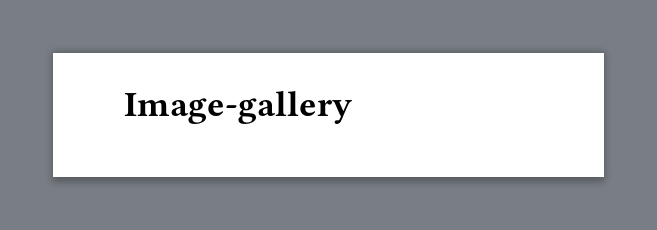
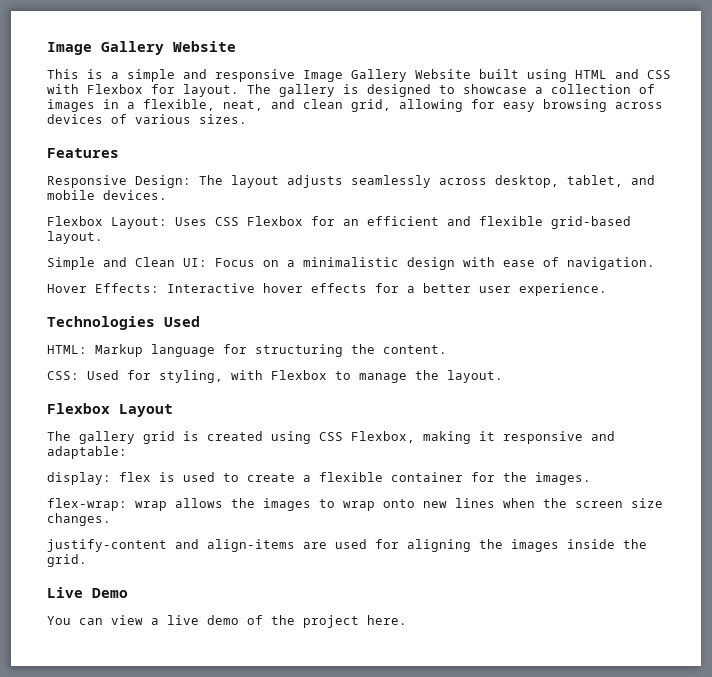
[124,91,352,124] Image-gallery -> [47,41,236,55] [47,69,671,82] [47,84,655,97] [47,99,663,112] [47,114,247,124] [47,148,119,158] [47,175,655,188] [47,190,167,200] [47,216,631,229] [47,231,103,244] [47,257,655,270] [47,283,607,296] [47,316,200,330] [47,344,447,357] [47,370,503,383] [47,403,173,417] [47,431,615,444] [47,446,127,459] [47,472,591,485] [47,498,663,511] [47,513,111,526] [47,539,647,552] [47,554,87,567] [47,587,128,598] [47,615,407,628] Image Gallery Website // This is a simple and responsive Image Gallery Website built using HTML and CSS with Flexbox for layout. The gallery is designed to showcase a collection of images in a flexible, neat, and clean grid, allowing for easy browsing across devices of various sizes. // Features // Responsive Design: The layout adjusts seamlessly across desktop, tablet, and mobile devices. // Flexbox Layout: Uses CSS Flexbox for an efficient and flexible grid-based layout. // Simple and Clean UI: Focus on a minimalistic design with ease of navigation. // Hover Effects: Interactive hover effects for a better user experience. // Technologies Used // HTML: Markup language for structuring the content. // CSS: Used for styling, with Flexbox to manage the layout. // Flexbox Layout // The gallery grid is created using CSS Flexbox, making it responsive and adaptable: // display: flex is used to create a flexible container for the images. // flex-wrap: wrap allows the images to wrap onto new lines when the screen size changes. // justify-content and align-items are used for aligning the images inside the grid. // Live Demo // You can view a live demo of the project here.

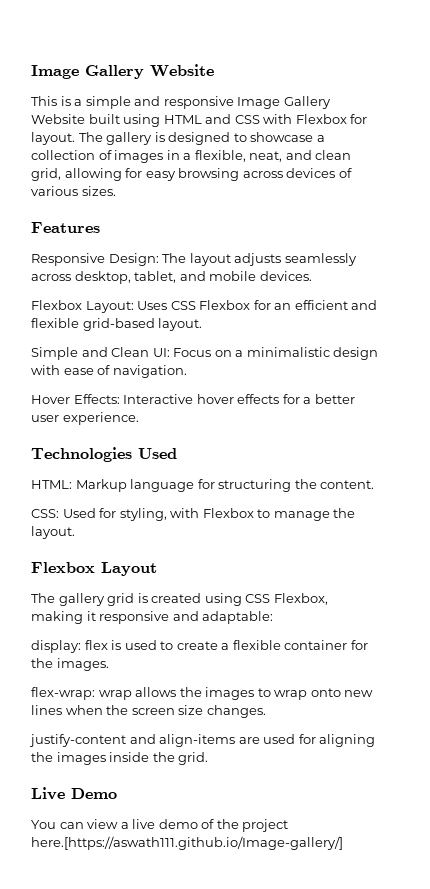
[367,615,407,625] here. -> [31,836,343,850] here.[https://aswath111.github.io/Image-gallery/]

